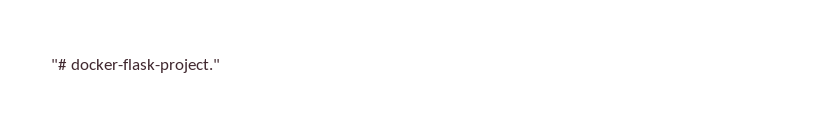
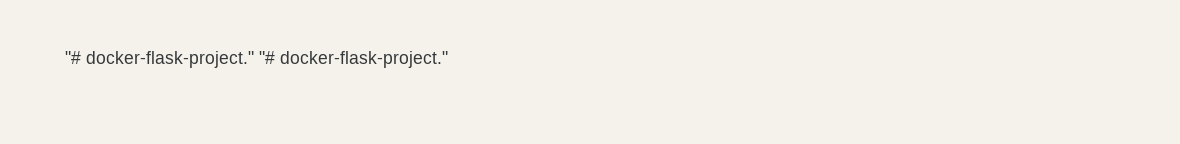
[51,59,220,73] "# docker-flask-project." -> [65,51,448,68] "# docker-flask-project." "# docker-flask-project."

